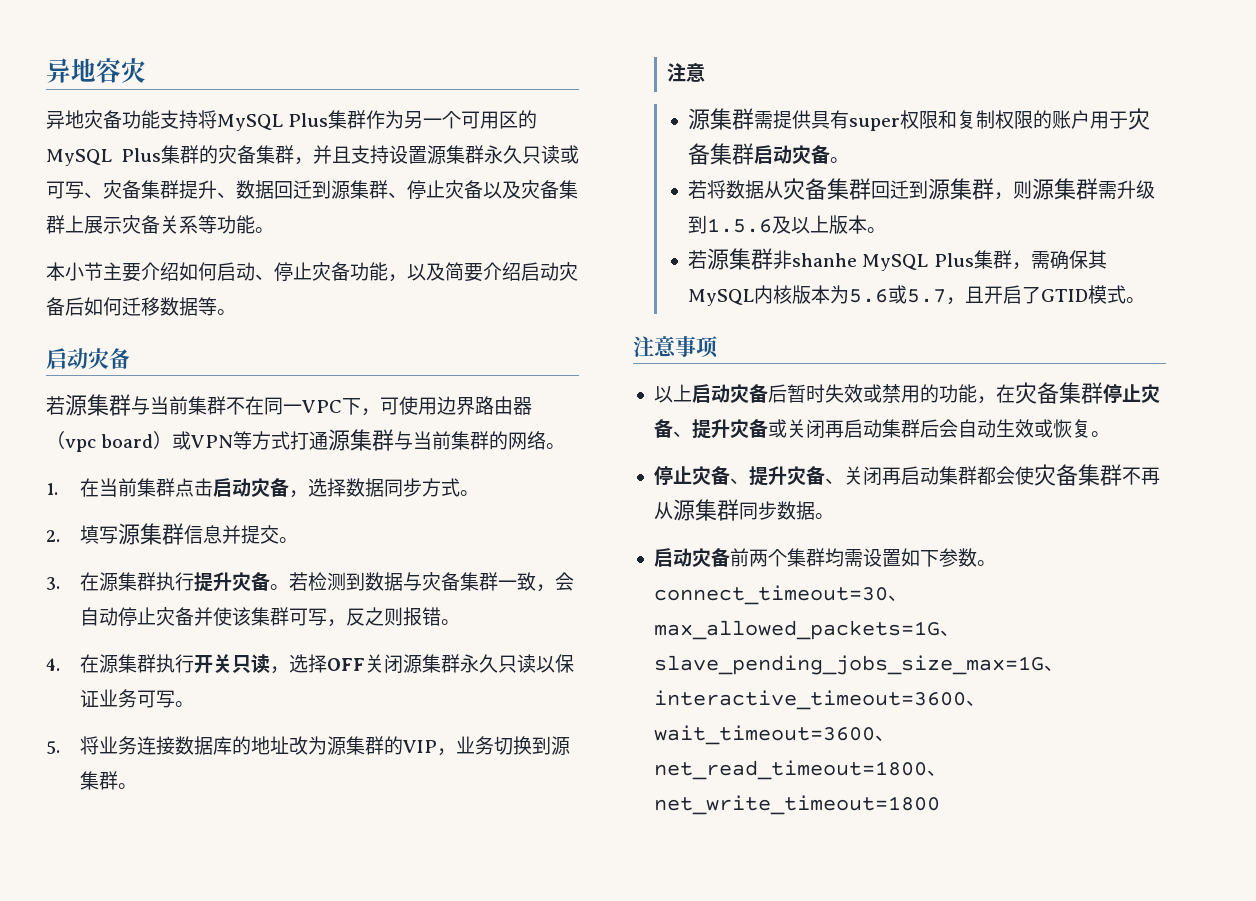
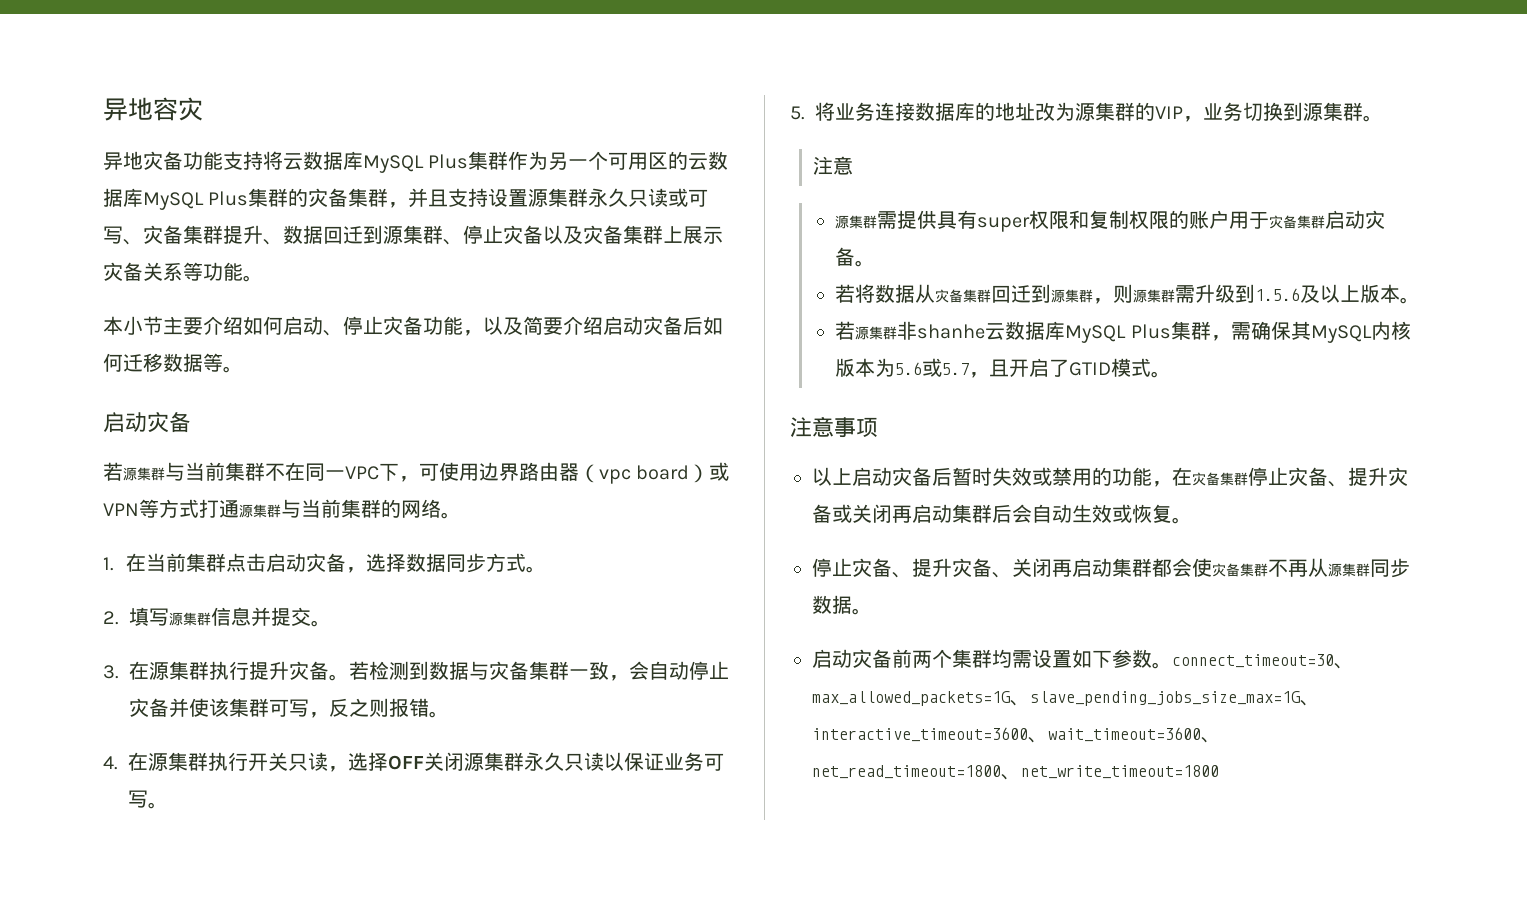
(217, 119) none -> [283,151,363,170] 云数据库
(538, 119) none -> [688,151,729,170] [103,188,143,207] 云数据库
(858, 260) none -> [985,321,1066,340] 云数据库

